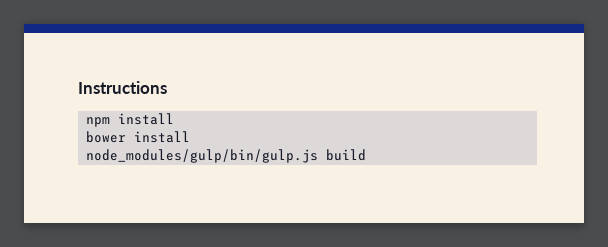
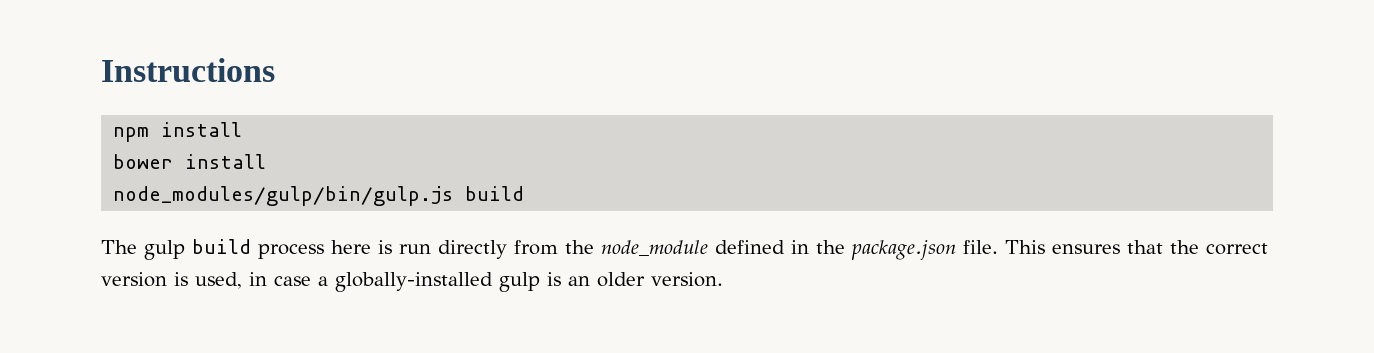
(366, 155) none -> [101,239,1268,260] [101,272,723,292] // The gulp build process here is run directly from the node_module defined in the package.json file. This ensures that the correct version is used, in case a globally-installed gulp is an older version.

